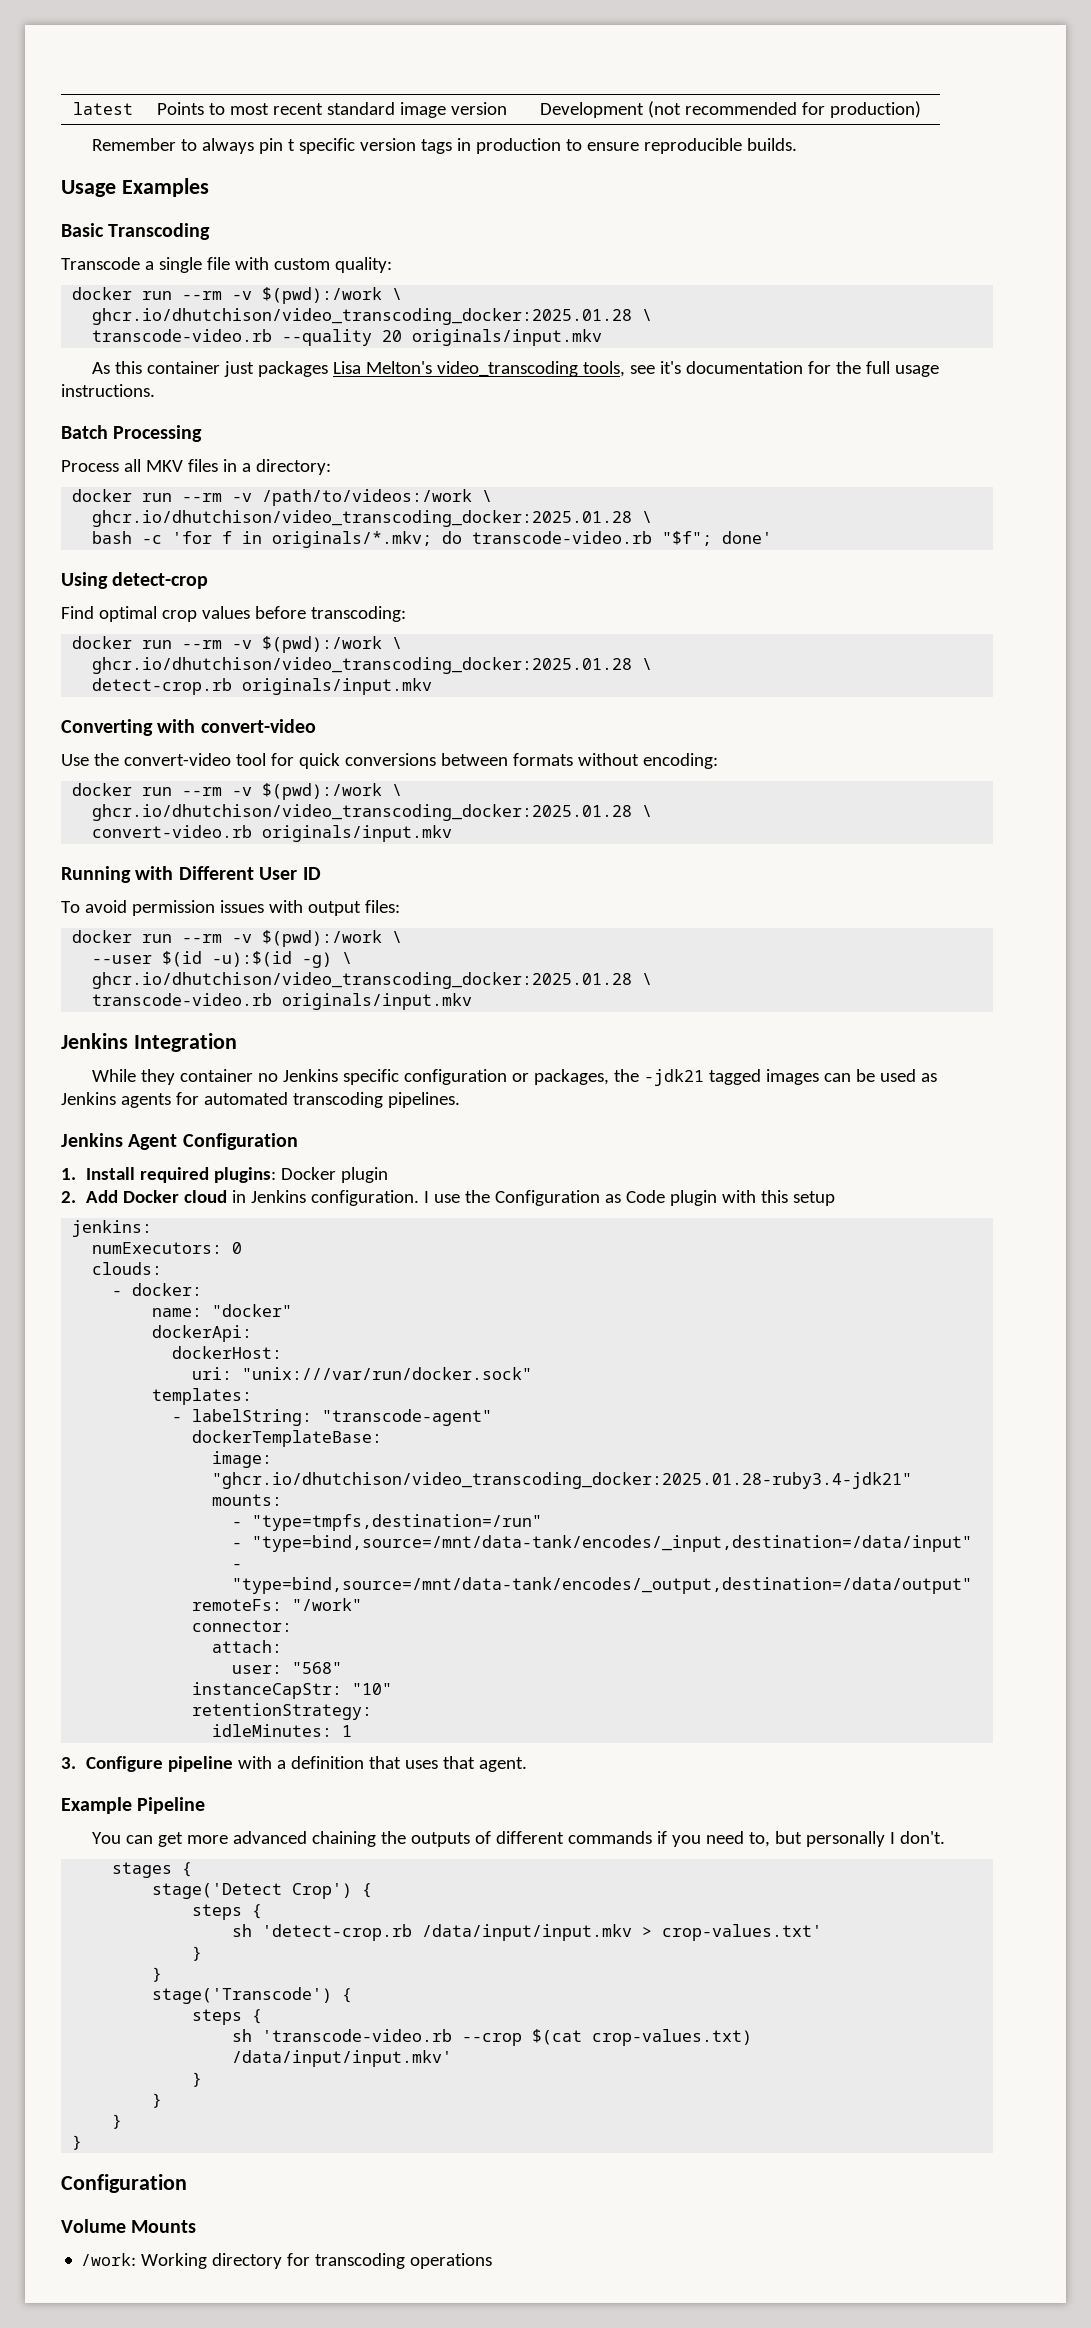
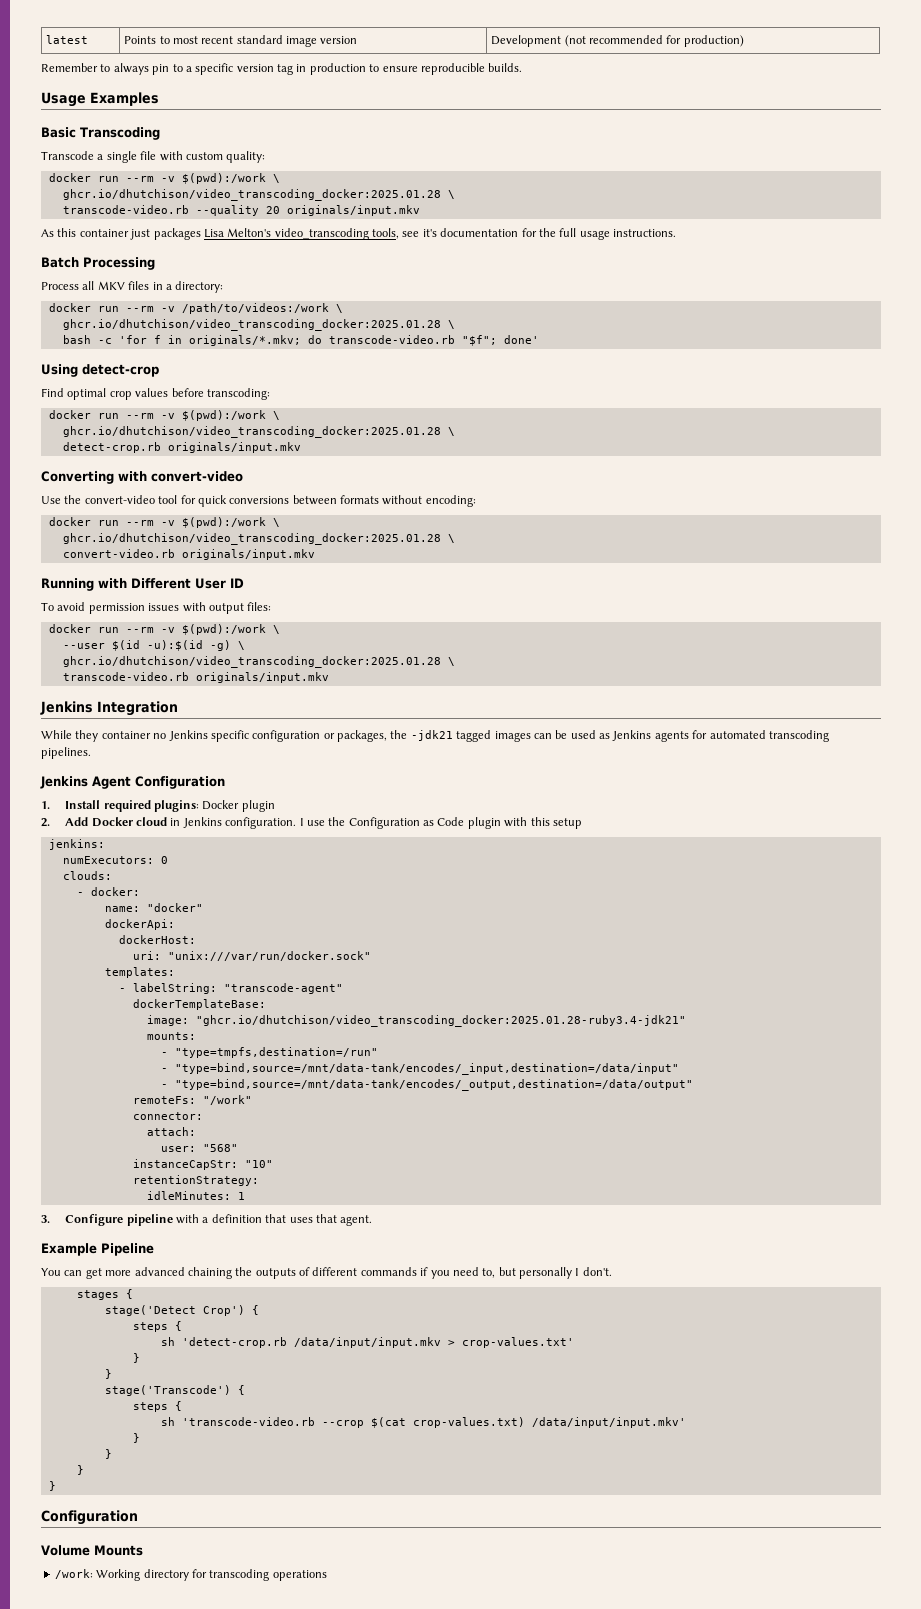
[288,139,296,151] t -> [172,64,192,72] to a
[421,139,453,154] tags -> [277,64,293,75] tag

